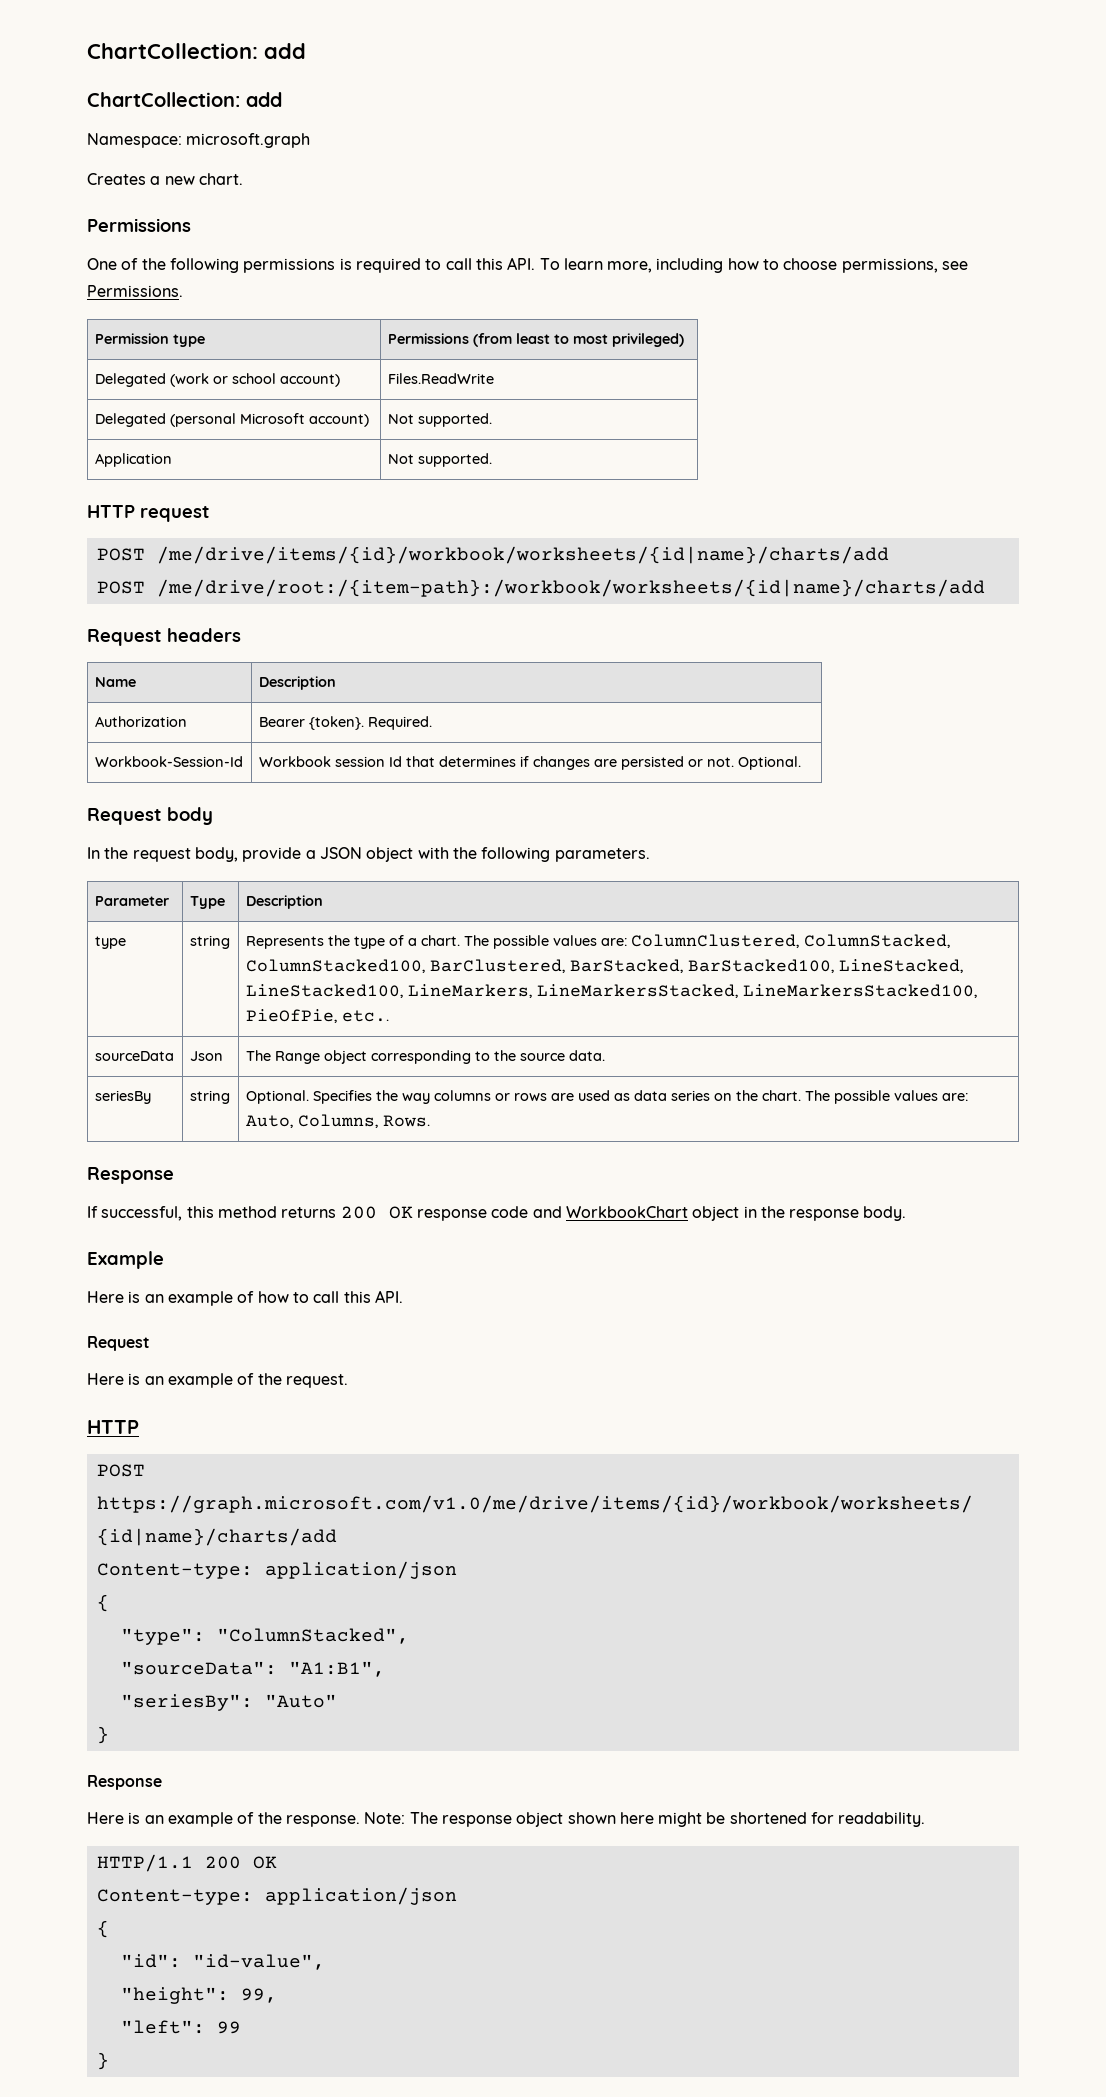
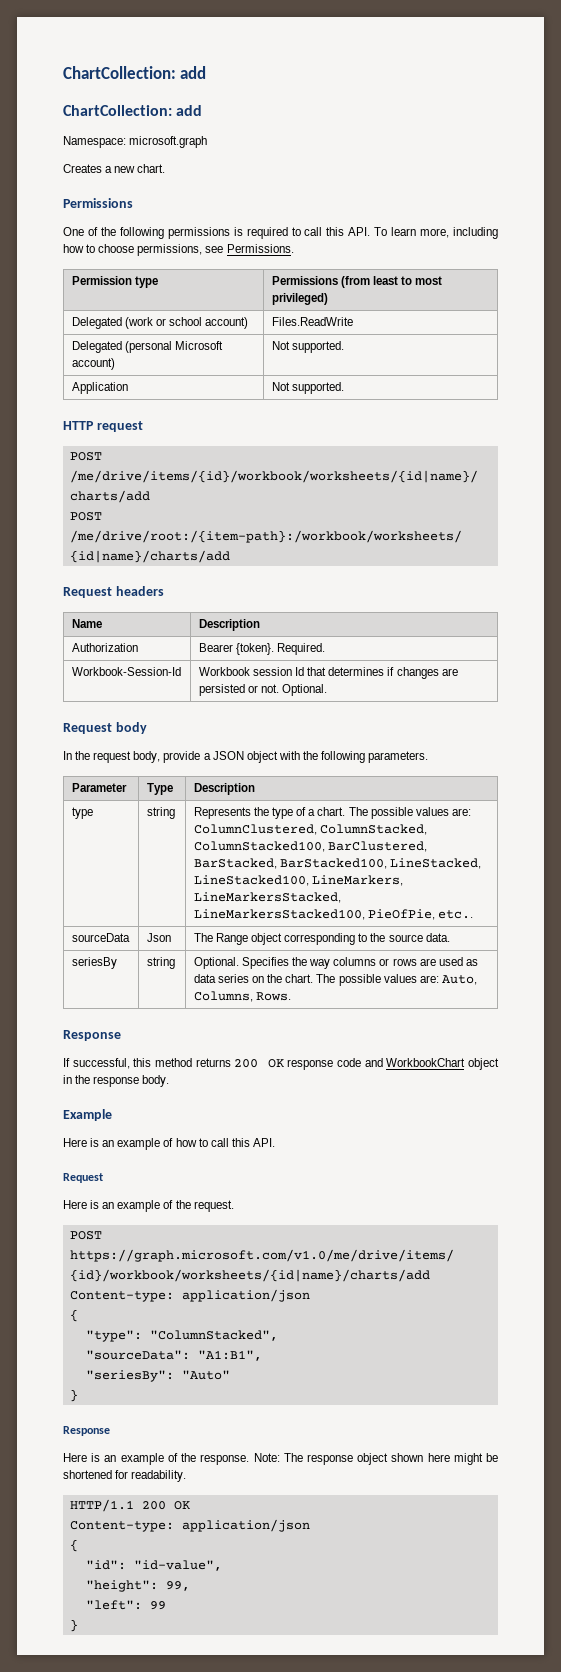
[87,1420,139,1434] // HTTP -> (234, 1206) none

